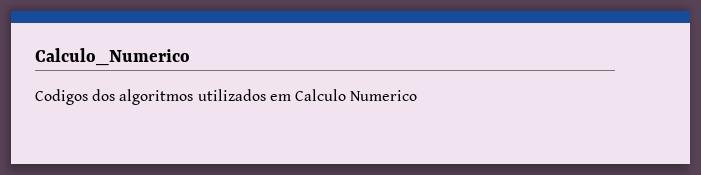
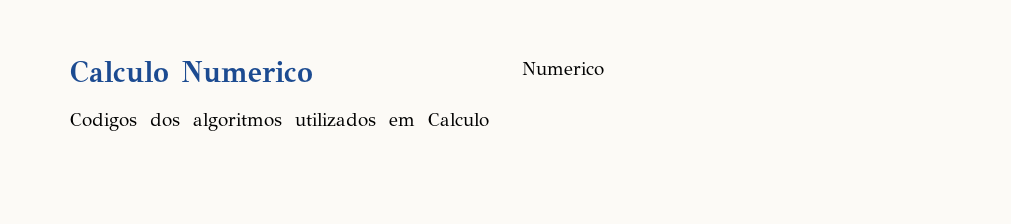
[35,48,190,66] Calculo_Numerico -> [70,60,313,83] Calculo Numerico

